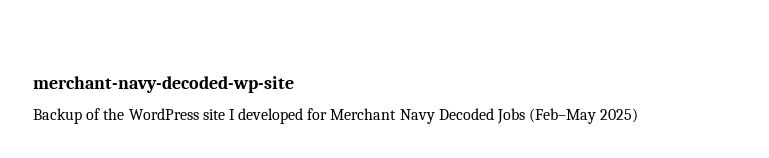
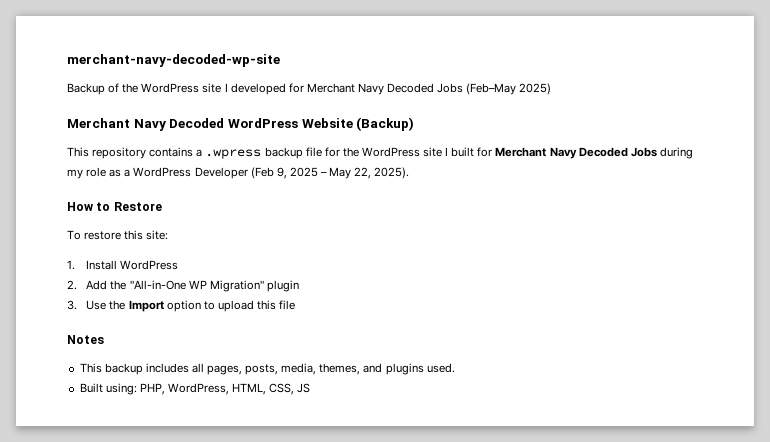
(639, 115) none -> [67,117,415,131] [67,147,693,159] [67,167,410,179] [67,202,162,211] [67,230,169,240] [67,260,179,270] [67,280,299,292] [67,300,296,312] [67,335,104,344] [79,363,455,375] [79,383,311,395] // Merchant Navy Decoded WordPress Website (Backup) // This repository contains a .wpress backup file for the WordPress site I built for Merchant Navy Decoded Jobs during my role as a WordPress Developer (Feb 9, 2025 – May 22, 2025). // How to Restore // To restore this site: // 1. Install WordPress // 2. Add the "All-in-One WP Migration" plugin // 3. Use the Import option to upload this file // Notes // This backup includes all pages, posts, media, themes, and plugins used. // Built using: PHP, WordPress, HTML, CSS, JS

